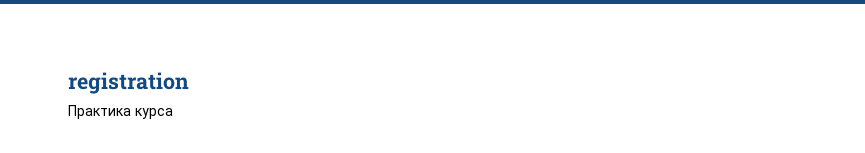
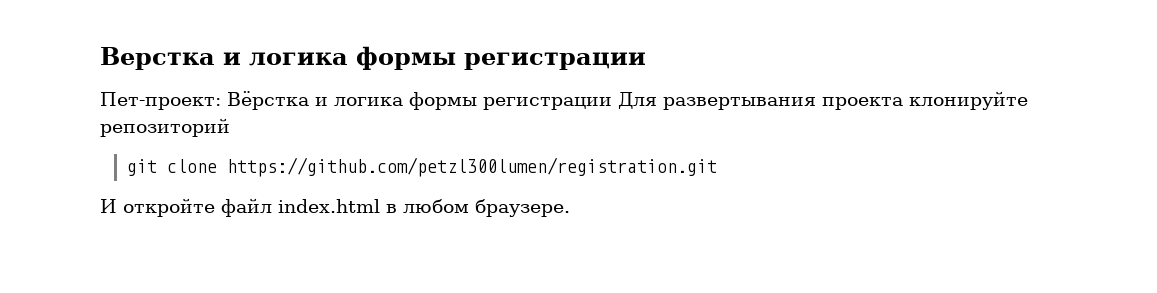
[68,72,189,94] [68,105,173,119] registration // Практика курса -> [100,46,646,70] [100,91,1028,110] [100,118,230,137] [127,157,718,177] [100,198,570,217] Верстка и логика формы регистрации // Пет-проект: Вёрстка и логика формы регистрации Для развертывания проекта клонируйте репозиторий // git clone https://github.com/petzl300lumen/registration.git // И откройте файл index.html в любом браузере.

